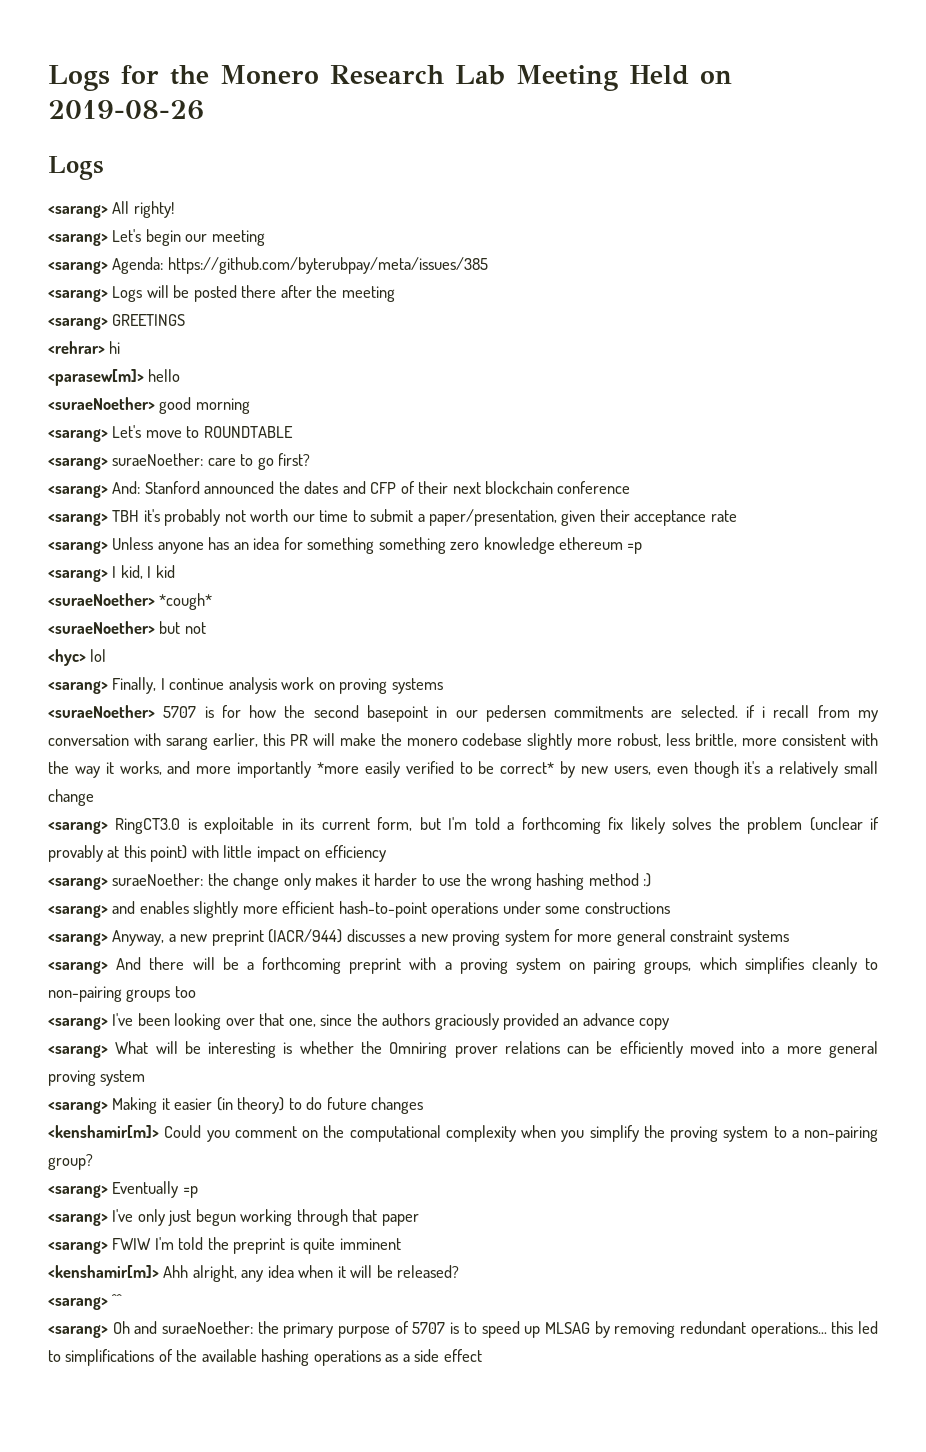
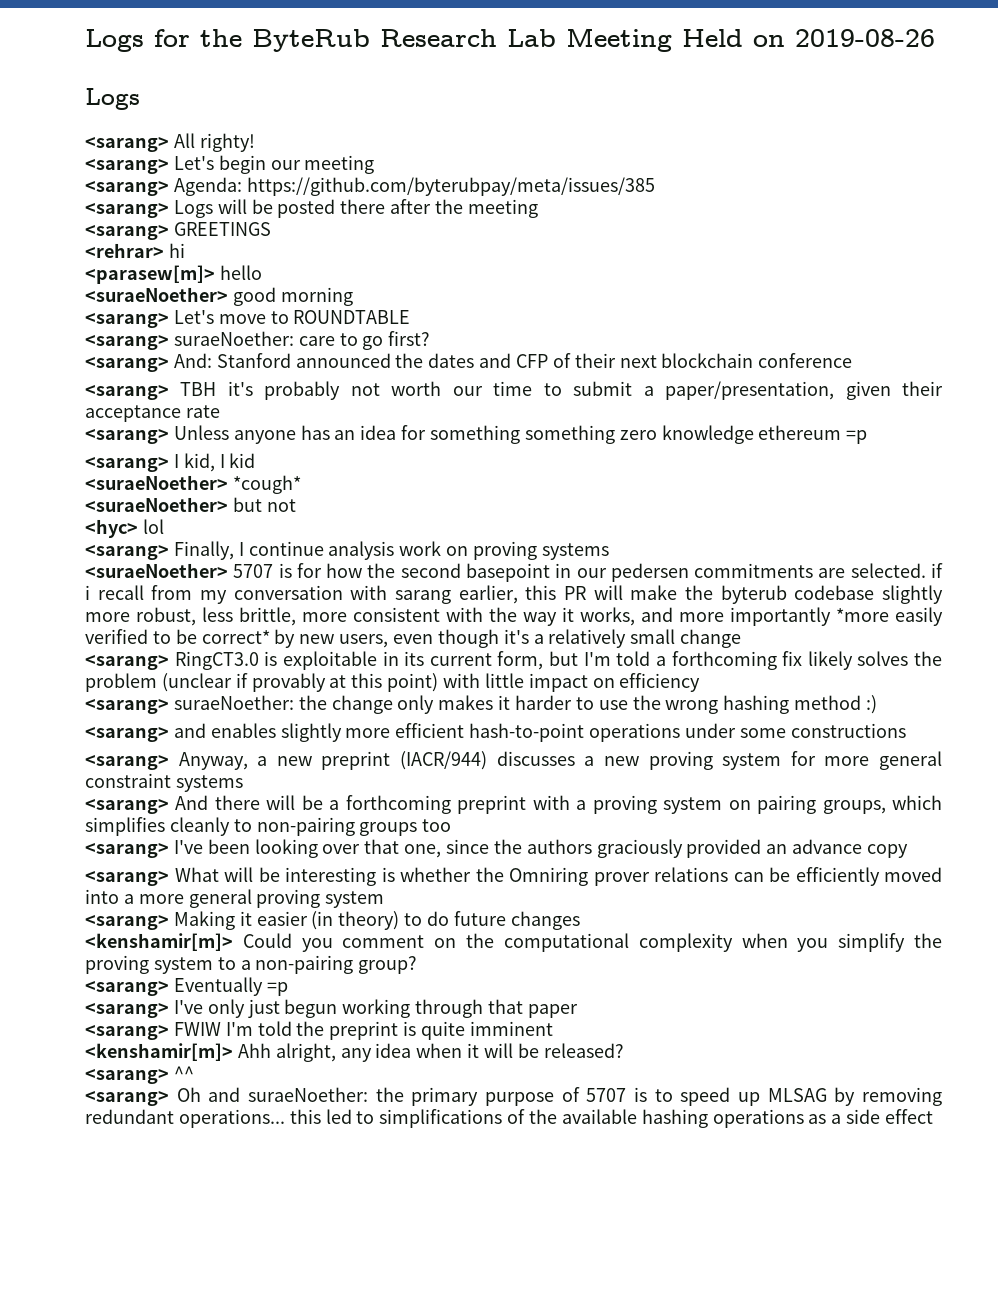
[220,65,319,84] Monero -> [252,29,370,52] ByteRub
[406,738,458,746] monero -> [720,585,787,604] byterub

